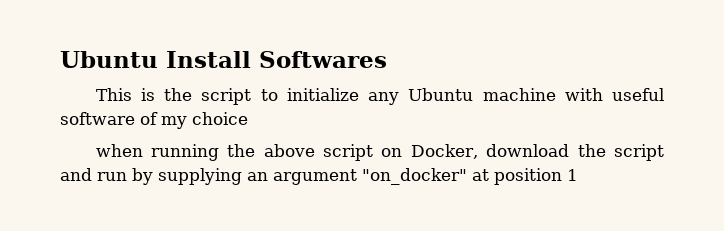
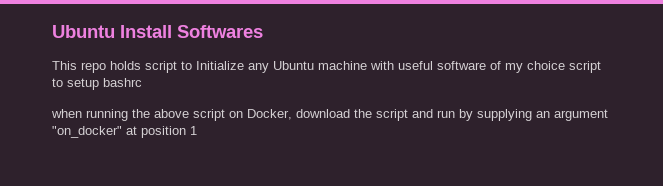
[140,88,359,105] is the script to initialize -> [81,61,244,73] repo holds script to Initialize
(248, 118) none -> [569,61,601,73] [52,78,142,90] script to setup bashrc

